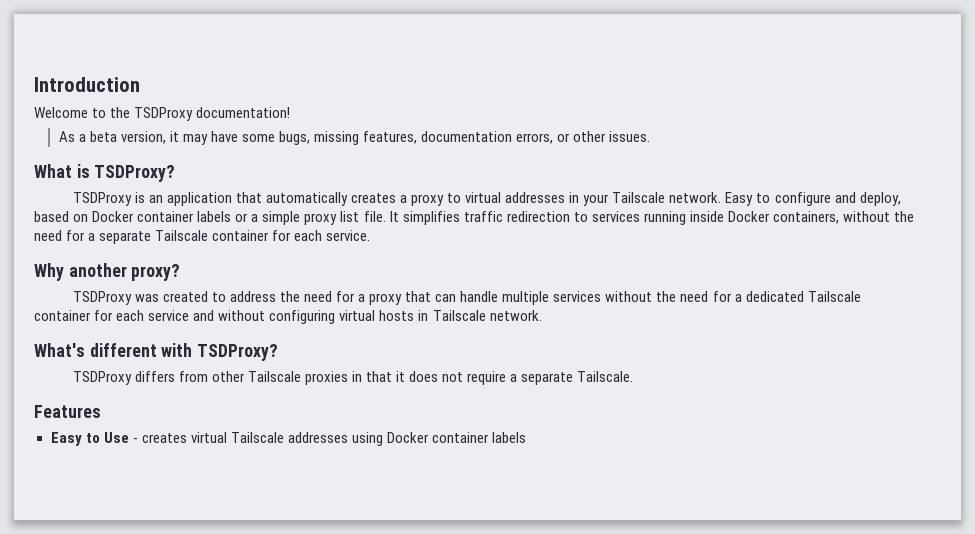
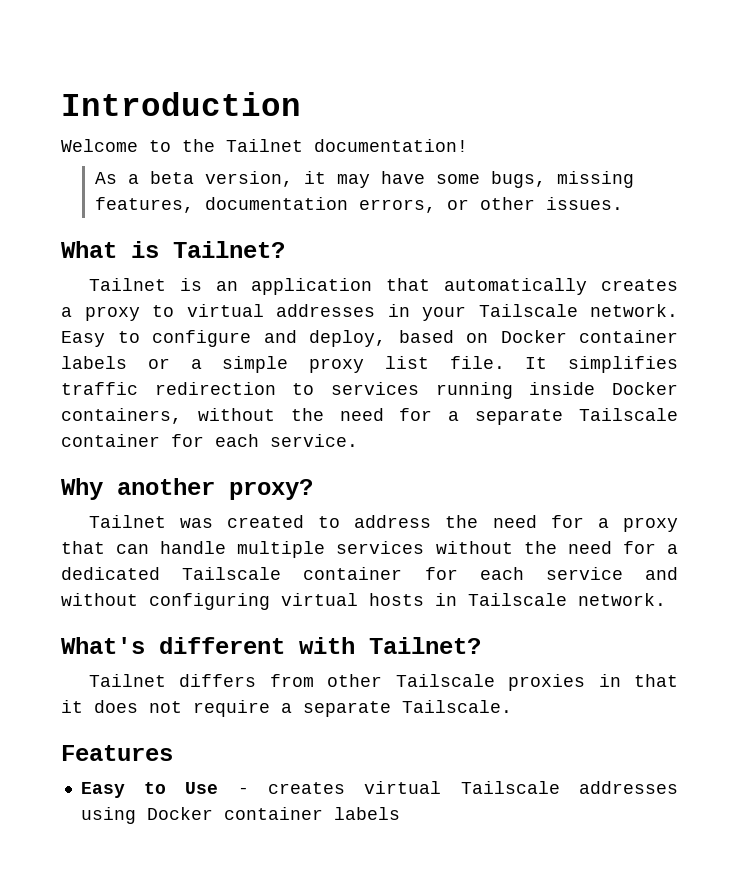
[134,107,194,121] TSDProxy -> [226,139,303,152] Tailnet
[94,165,176,182] [72,192,132,206] TSDProxy? // TSDProxy -> [173,241,285,258] [88,278,166,291] Tailnet? // Tailnet
[72,291,132,305] TSDProxy -> [88,515,166,528] Tailnet
[197,344,279,361] [72,371,132,385] TSDProxy? // TSDProxy -> [369,637,481,654] [88,674,166,687] Tailnet? // Tailnet

